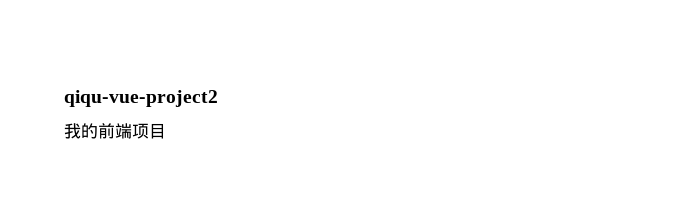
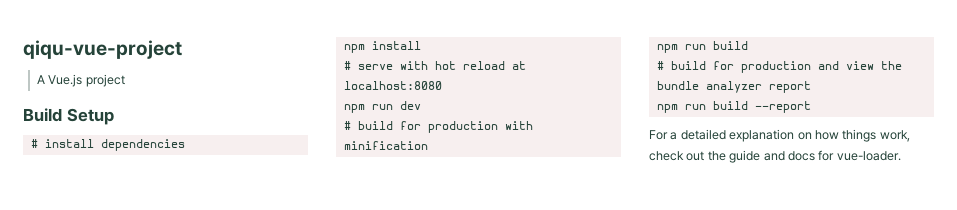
[64,90,218,107] [64,123,166,139] qiqu-vue-project2 // 我的前端项目 -> [23,40,182,59] [37,74,125,87] [23,108,114,125] [30,139,185,151] [343,41,421,53] [343,61,526,70] [343,81,442,90] [343,101,421,113] [343,121,533,133] [343,141,428,150] [656,41,748,53] [656,61,902,73] [656,81,811,93] [656,101,811,113] [649,129,910,142] [649,150,901,163] qiqu-vue-project // A Vue.js project // Build Setup // # install dependencies // npm install // # serve with hot reload at localhost:8080 // npm run dev // # build for production with minification // npm run build // # build for production and view the bundle analyzer report // npm run build --report // For a detailed explanation on how things work, check out the guide and docs for vue-loader.

